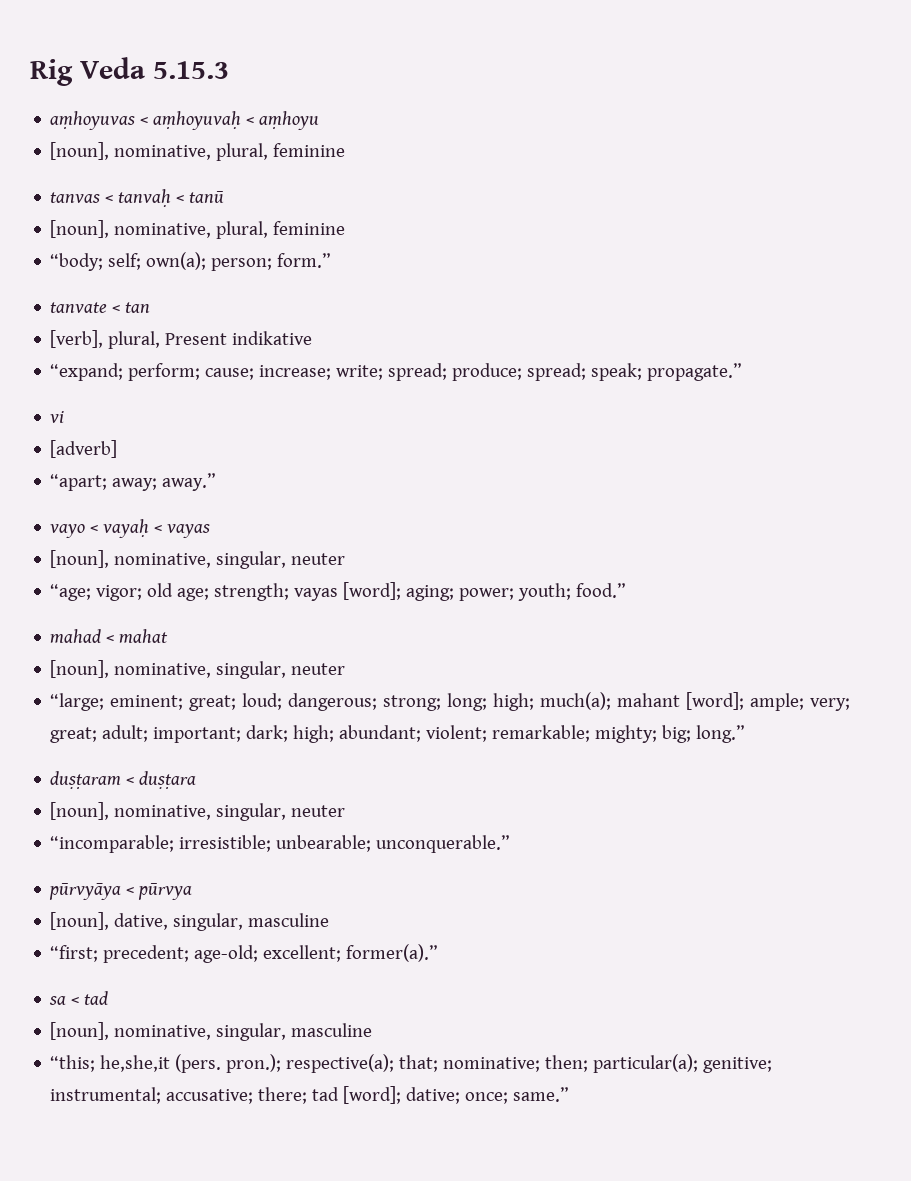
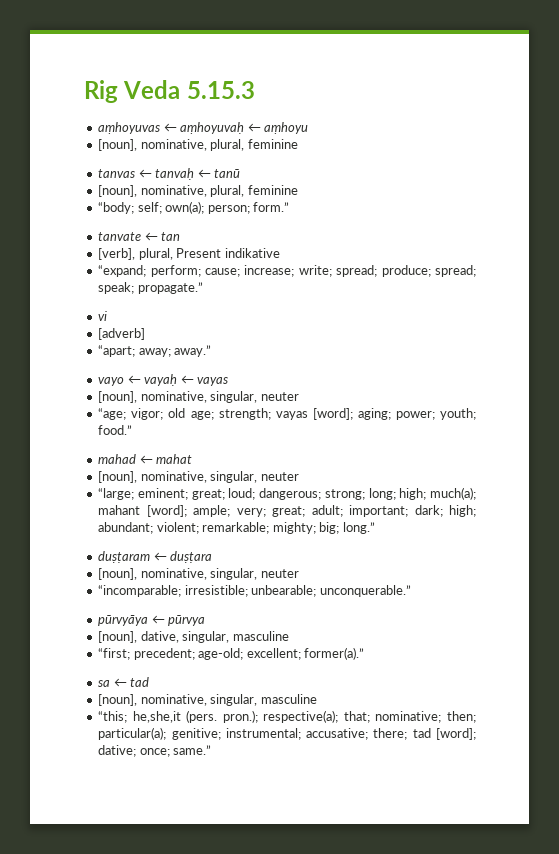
[140,111,255,130] < aṃhoyuvaḥ < -> [163,122,261,134] ← aṃhoyuvaḥ ←
[105,189,185,207] < tanvaḥ < -> [138,168,211,180] ← tanvaḥ ←
[112,305,121,313] < -> [144,232,158,241] ←
[90,519,163,538] < vayaḥ < -> [127,374,194,386] ← vayaḥ ←
[106,635,115,643] < -> [139,455,153,464] ←
[126,777,135,785] < -> [153,552,167,561] ←
[126,887,135,895] < -> [151,615,165,624] ←
[71,997,80,1005] < -> [113,678,127,687] ←

